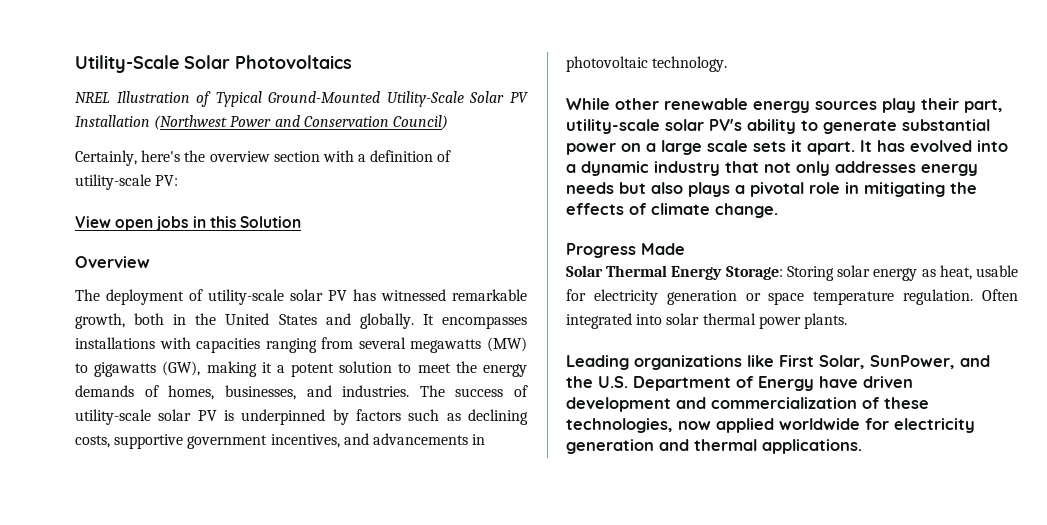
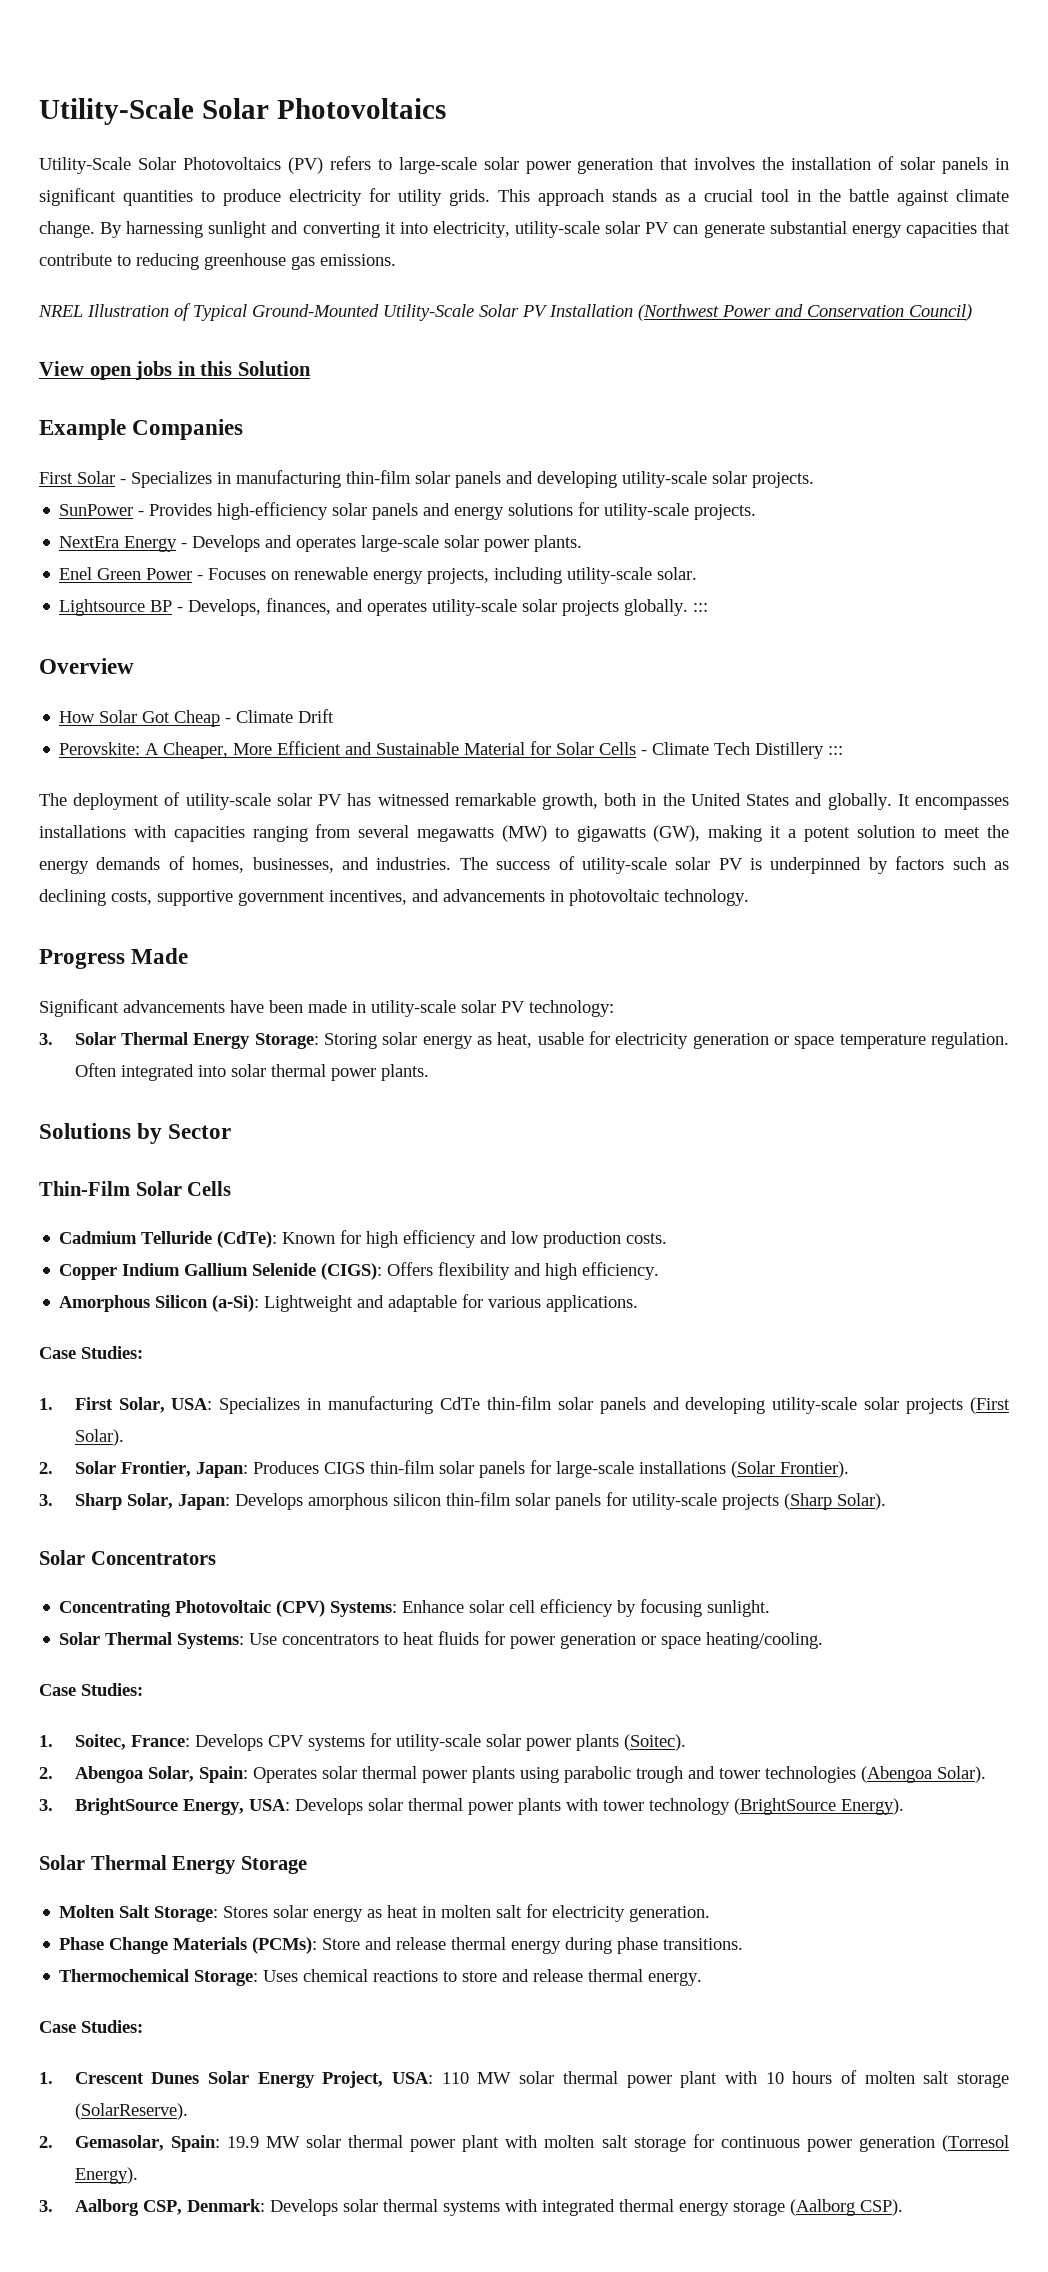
[75,55,352,73] Utility-Scale Solar Photovoltaics -> [39,98,446,125] [39,156,1010,174] [39,188,1009,206] [39,221,1011,238] [39,253,396,270] Utility-Scale Solar Photovoltaics // Utility-Scale Solar Photovoltaics (PV) refers to large-scale solar power generation that involves the installation of solar panels in significant quantities to produce electricity for utility grids. This approach stands as a crucial tool in the battle against climate change. By harnessing sunlight and converting it into electricity, utility-scale solar PV can generate substantial energy capacities that contribute to reducing greenhouse gas emissions.
[75,150,452,166] [75,174,179,190] // Certainly, here's the overview section with a definition of utility-scale PV: -> (972, 312) none
[75,256,150,268] Overview -> [39,419,244,440] [39,470,814,488] [59,502,757,520] [59,535,583,552] [59,567,698,584] [59,598,709,616] [39,658,134,674] [59,709,335,727] [59,741,844,759] Example Companies // First Solar - Specializes in manufacturing thin-film solar panels and developing utility-scale solar projects. // SunPower - Provides high-efficiency solar panels and energy solutions for utility-scale projects. // NextEra Energy - Develops and operates large-scale solar power plants. // Enel Green Power - Focuses on renewable energy projects, including utility-scale solar. // Lightsource BP - Develops, finances, and operates utility-scale solar projects globally. ::: // Overview // How Solar Got Cheap - Climate Drift // Perovskite: A Cheaper, More Efficient and Sustainable Material for Solar Cells - Climate Tech Distillery :::
[566,98,1003,113] [566,119,990,134] [566,140,1008,155] [566,161,978,176] [566,182,977,197] [566,203,778,218] [566,243,685,258] While other renewable energy sources play their part, utility-scale solar PV's ability to generate substantial power on a large scale sets it apart. It has evolved into a dynamic industry that not only addresses energy needs but also plays a pivotal role in mitigating the effects of climate change. // Progress Made // -> [39,948,189,969] [39,999,614,1017] [39,1033,53,1045] Progress Made // Significant advancements have been made in utility-scale solar PV technology: // 3.
[566,355,990,370] [566,376,913,391] [566,397,929,412] [566,418,975,433] [566,439,862,454] Leading organizations like First Solar, SunPower, and the U.S. Department of Energy have driven development and commercialization of these technologies, now applied worldwide for electricity generation and thermal applications. -> [39,1123,232,1144] [39,1181,232,1196] [59,1230,668,1248] [59,1262,660,1280] [59,1294,639,1312] [39,1346,143,1359] [39,1396,1010,1414] [74,1429,124,1446] [39,1460,849,1478] [39,1492,886,1510] [39,1550,216,1565] [59,1599,771,1617] [59,1631,824,1649] [39,1683,143,1696] [39,1733,686,1751] [39,1766,986,1783] [39,1798,904,1815] [39,1855,307,1874] [59,1904,711,1922] [59,1937,744,1954] [59,1969,703,1986] [39,2020,143,2033] [39,2070,1010,2088] [74,2103,188,2120] [39,2134,1009,2152] [74,2167,138,2184] [39,2199,903,2216] Solutions by Sector // Thin-Film Solar Cells // Cadmium Telluride (CdTe): Known for high efficiency and low production costs. // Copper Indium Gallium Selenide (CIGS): Offers flexibility and high efficiency. // Amorphous Silicon (a-Si): Lightweight and adaptable for various applications. // Case Studies: // 1. First Solar, USA: Specializes in manufacturing CdTe thin-film solar panels and developing utility-scale solar projects (First Solar). // 2. Solar Frontier, Japan: Produces CIGS thin-film solar panels for large-scale installations (Solar Frontier). // 3. Sharp Solar, Japan: Develops amorphous silicon thin-film solar panels for utility-scale projects (Sharp Solar). // Solar Concentrators // Concentrating Photovoltaic (CPV) Systems: Enhance solar cell efficiency by focusing sunlight. // Solar Thermal Systems: Use concentrators to heat fluids for power generation or space heating/cooling. // Case Studies: // 1. Soitec, France: Develops CPV systems for utility-scale solar power plants (Soitec). // 2. Abengoa Solar, Spain: Operates solar thermal power plants using parabolic trough and tower technologies (Abengoa Solar). // 3. BrightSource Energy, USA: Develops solar thermal power plants with tower technology (BrightSource Energy). // Solar Thermal Energy Storage // Molten Salt Storage: Stores solar energy as heat in molten salt for electricity generation. // Phase Change Materials (PCMs): Store and release thermal energy during phase transitions. // Thermochemical Storage: Uses chemical reactions to store and release thermal energy. // Case Studies: // 1. Crescent Dunes Solar Energy Project, USA: 110 MW solar thermal power plant with 10 hours of molten salt storage (SolarReserve). // 2. Gemasolar, Spain: 19.9 MW solar thermal power plant with molten salt storage for continuous power generation (Torresol Energy). // 3. Aalborg CSP, Denmark: Develops solar thermal systems with integrated thermal energy storage (Aalborg CSP).

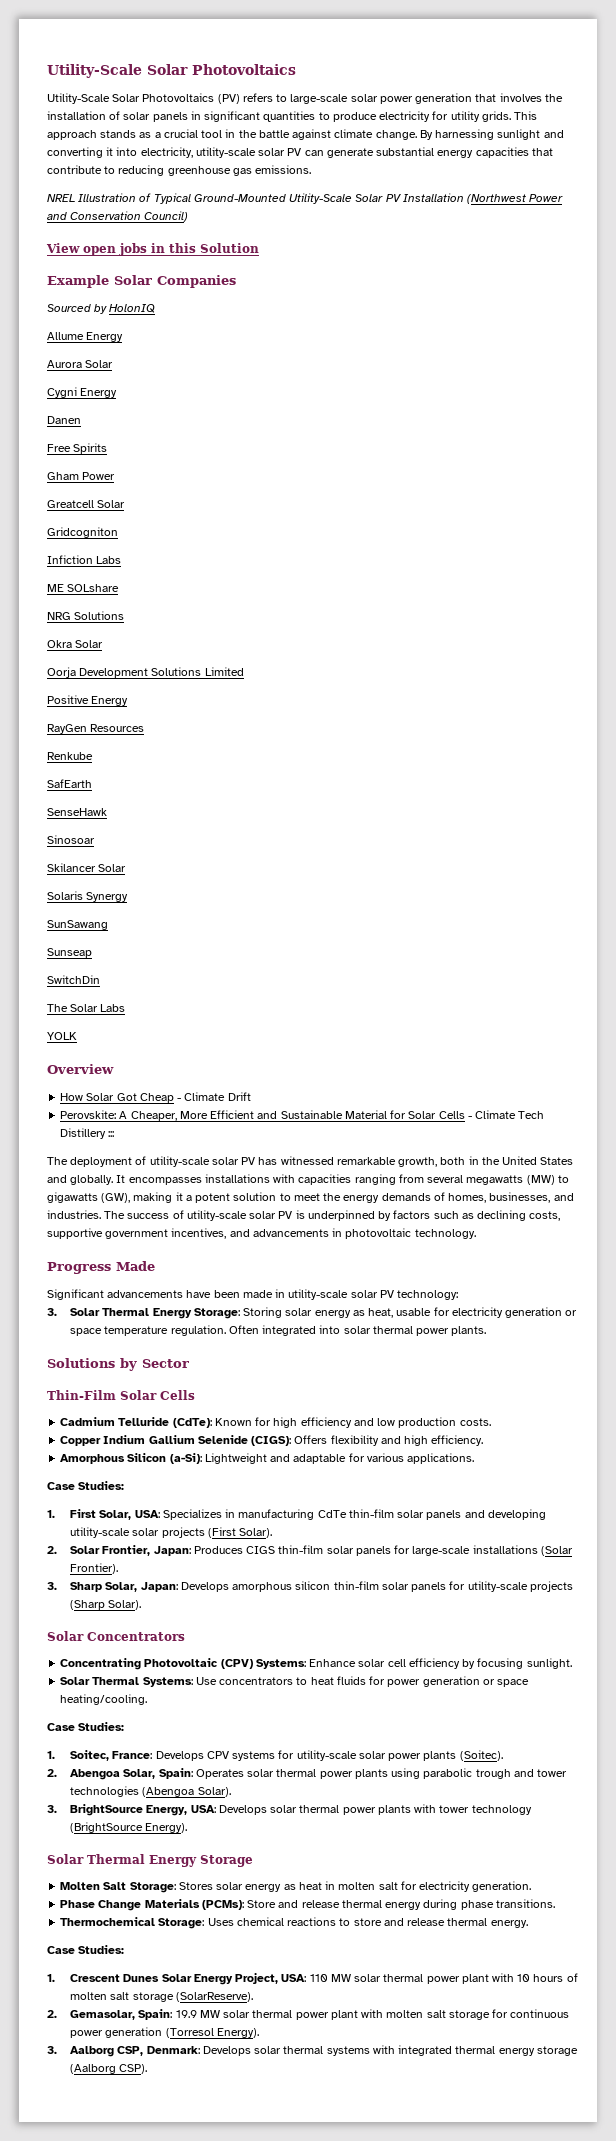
(126, 429) none -> [114,275,152,285] Solar
[39,470,814,488] [59,502,757,520] [59,535,583,552] [59,567,698,584] [59,598,709,616] First Solar - Specializes in manufacturing thin-film solar panels and developing utility-scale solar projects. // SunPower - Provides high-efficiency solar panels and energy solutions for utility-scale projects. // NextEra Energy - Develops and operates large-scale solar power plants. // Enel Green Power - Focuses on renewable energy projects, including utility-scale solar. // Lightsource BP - Develops, finances, and operates utility-scale solar projects globally. ::: -> [47,304,156,314] [47,332,124,342] [47,360,114,368] [47,387,118,398] [47,416,81,424] [47,443,108,454] [47,472,116,480] [47,500,126,508] [47,527,118,538] [47,555,122,564] [47,584,120,592] [47,611,125,620] [47,640,104,648] [47,667,244,678] [47,695,129,706] [47,724,145,734] [47,752,93,760] [47,779,92,788] [47,808,107,816] [47,835,95,844] [47,863,127,872] [47,891,129,902] [47,920,108,930] [47,948,92,958] [47,975,100,984] [47,1004,126,1012] [47,1032,77,1040] Sourced by HolonIQ // Allume Energy // Aurora Solar // Cygni Energy // Danen // Free Spirits // Gham Power // Greatcell Solar // Gridcogniton // Infiction Labs // ME SOLshare // NRG Solutions // Okra Solar // Oorja Development Solutions Limited // Positive Energy // RayGen Resources // Renkube // SafEarth // SenseHawk // Sinosoar // Skilancer Solar // Solaris Synergy // SunSawang // Sunseap // SwitchDin // The Solar Labs // YOLK

